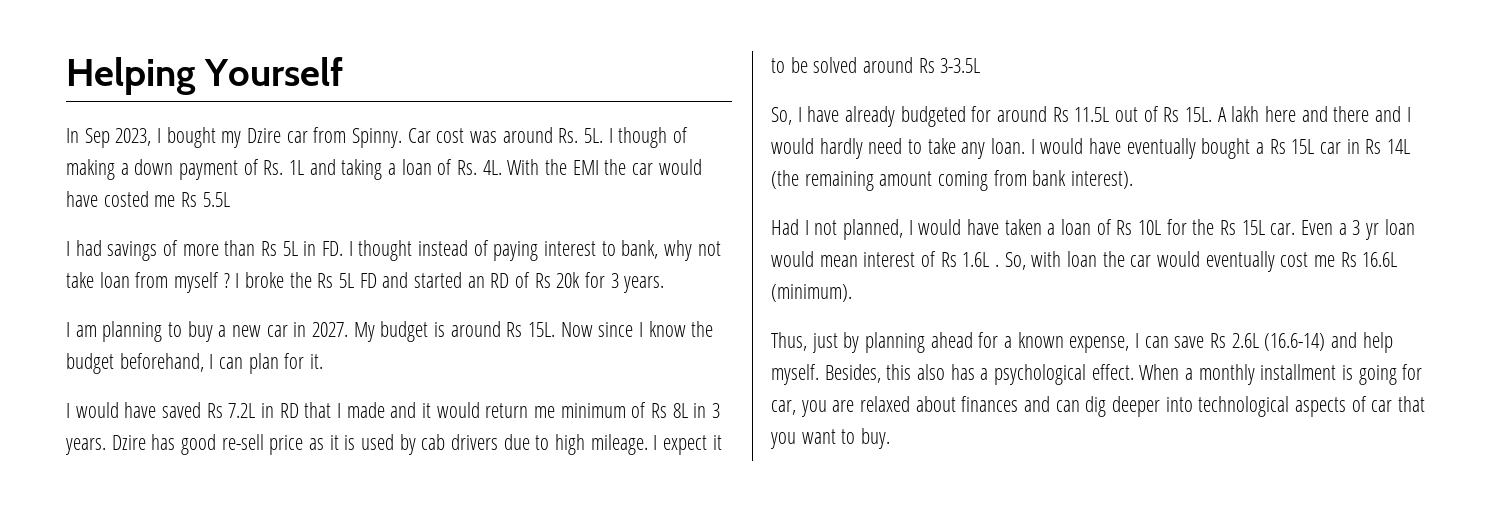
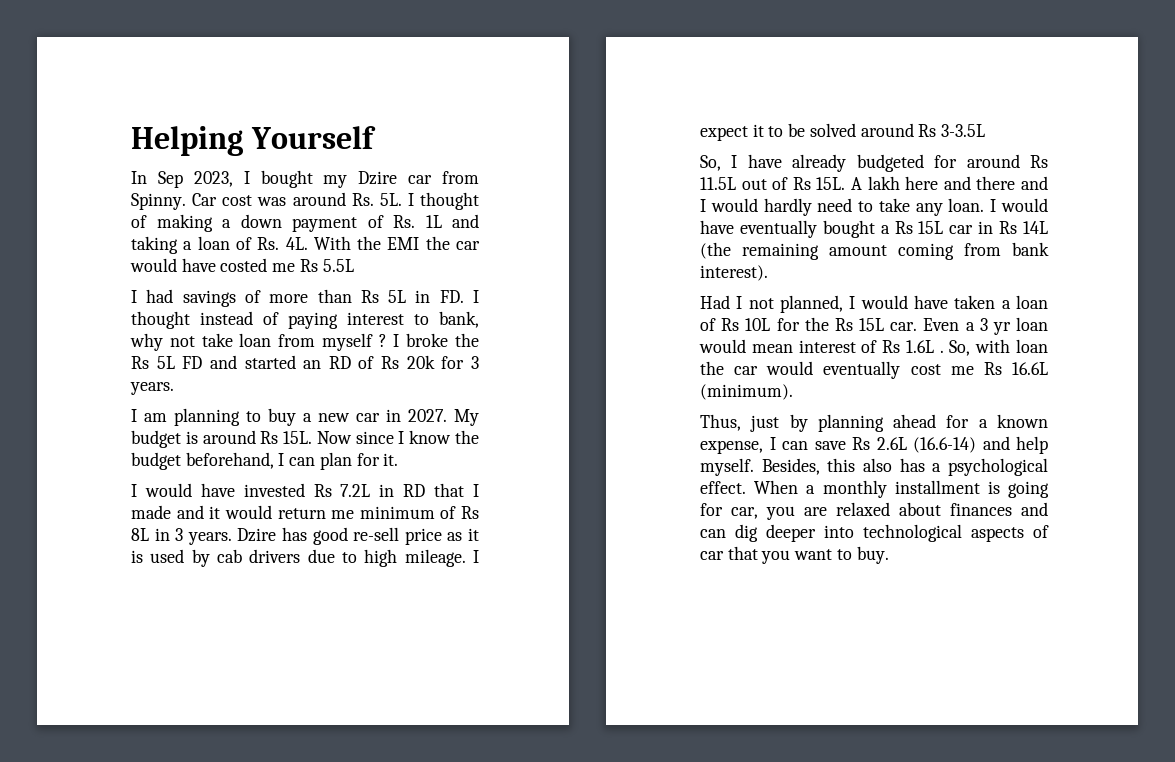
[618,127,668,148] though -> [420,192,479,210] thought
[162,402,202,418] saved -> [243,483,305,497] invested

